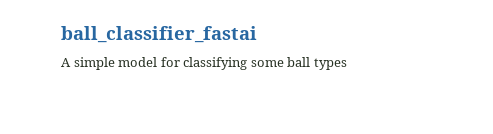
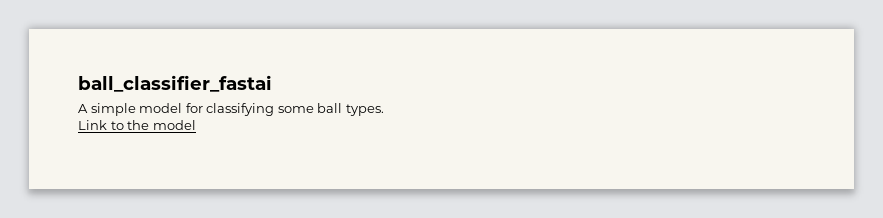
[313,58,347,70] types -> [345,104,384,116] [78,120,196,130] types. // Link to the model

